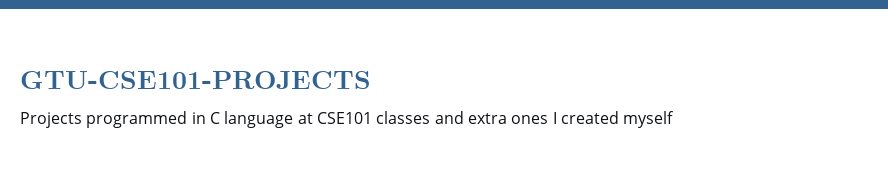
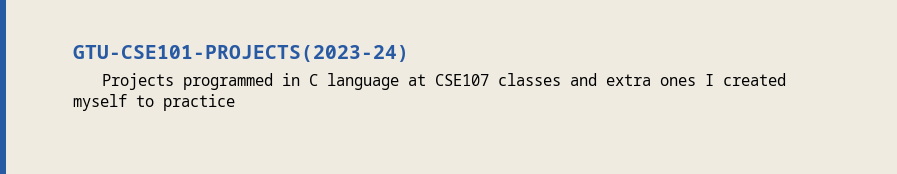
[20,71,371,89] GTU-CSE101-PROJECTS -> [73,45,409,62] GTU-CSE101-PROJECTS(2023-24)
[316,112,372,124] CSE101 -> [434,74,489,86] CSE107
(675, 119) none -> [136,94,235,111] to practice

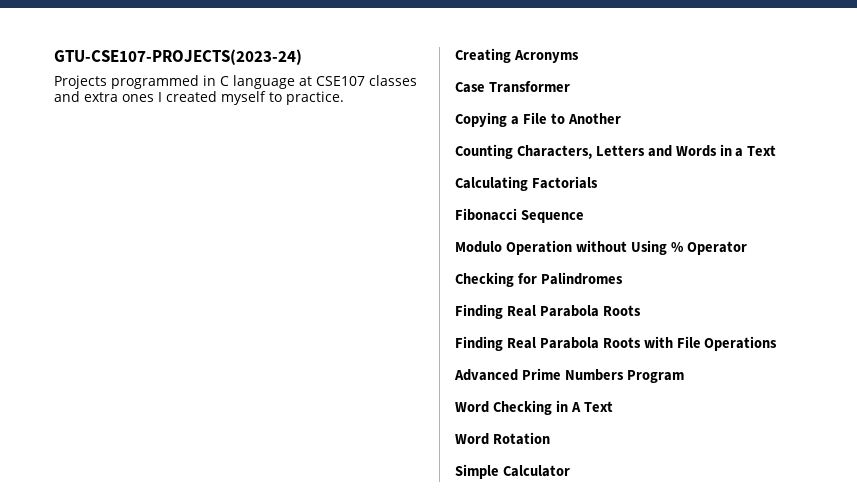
[73,45,409,62] GTU-CSE101-PROJECTS(2023-24) -> [54,49,302,65] GTU-CSE107-PROJECTS(2023-24)
[163,94,235,111] practice -> [286,91,344,105] [455,48,579,63] [455,81,570,93] [455,112,621,127] [455,144,777,159] [455,176,598,191] [455,208,584,223] [455,240,747,255] [455,272,623,287] [455,304,641,319] [455,336,778,351] [454,368,684,383] [455,400,613,415] [455,432,550,445] [455,464,570,479] practice. // Creating Acronyms // Case Transformer // Copying a File to Another // Counting Characters, Letters and Words in a Text // Calculating Factorials // Fibonacci Sequence // Modulo Operation without Using % Operator // Checking for Palindromes // Finding Real Parabola Roots // Finding Real Parabola Roots with File Operations // Advanced Prime Numbers Program // Word Checking in A Text // Word Rotation // Simple Calculator

